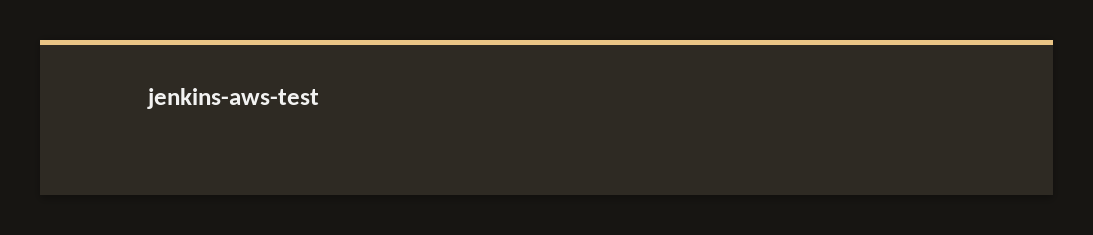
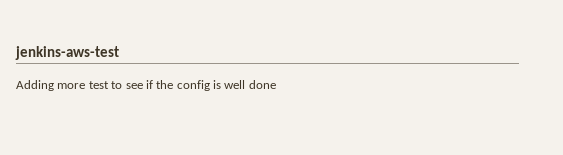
(319, 98) none -> [16,80,276,91] // Adding more test to see if the config is well done

